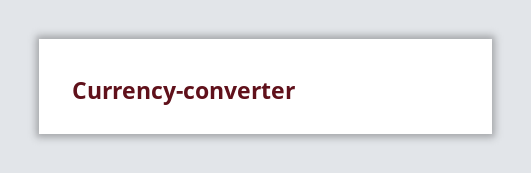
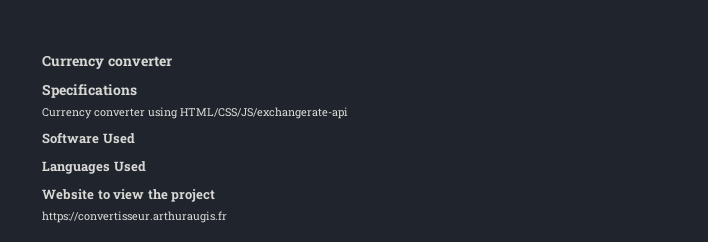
[72,82,295,105] Currency-converter -> [42,55,172,69] [42,84,137,98] [42,107,348,119] [42,132,135,144] [42,161,146,174] [42,189,216,202] [42,211,227,223] Currency converter // Specifications // Currency converter using HTML/CSS/JS/exchangerate-api // Software Used // Languages Used // Website to view the project // https://convertisseur.arthuraugis.fr

